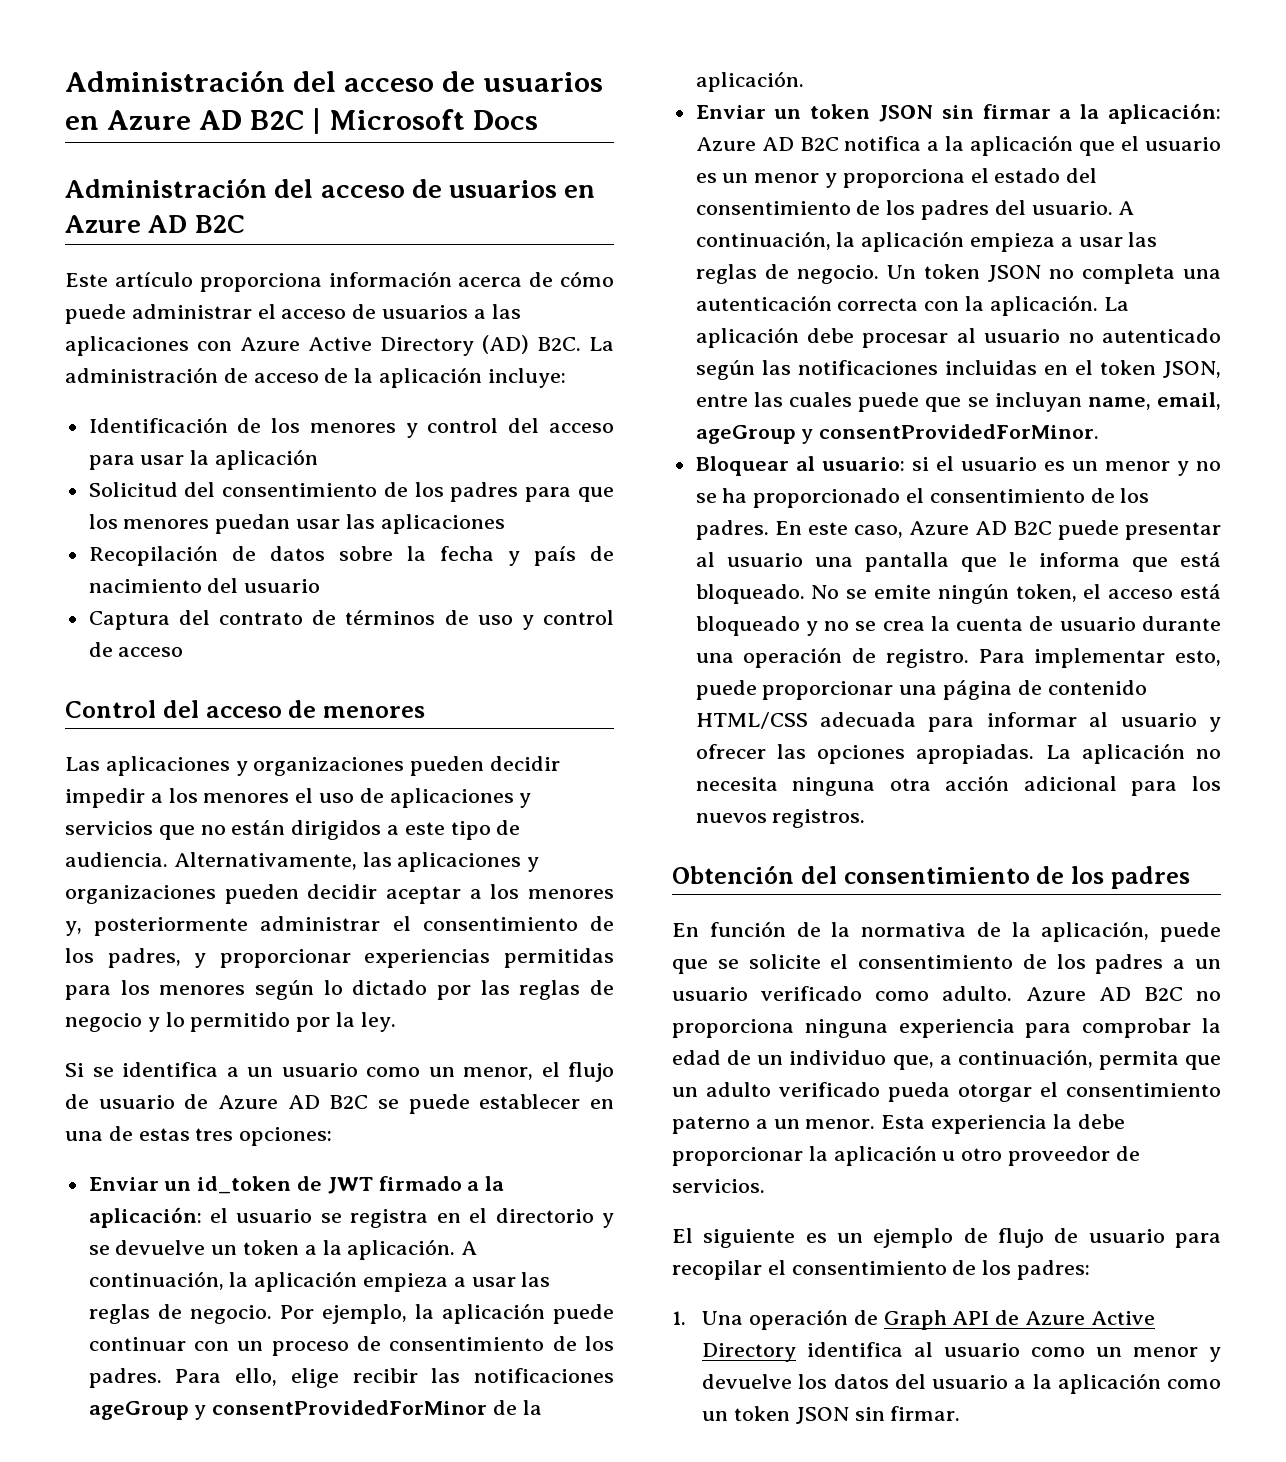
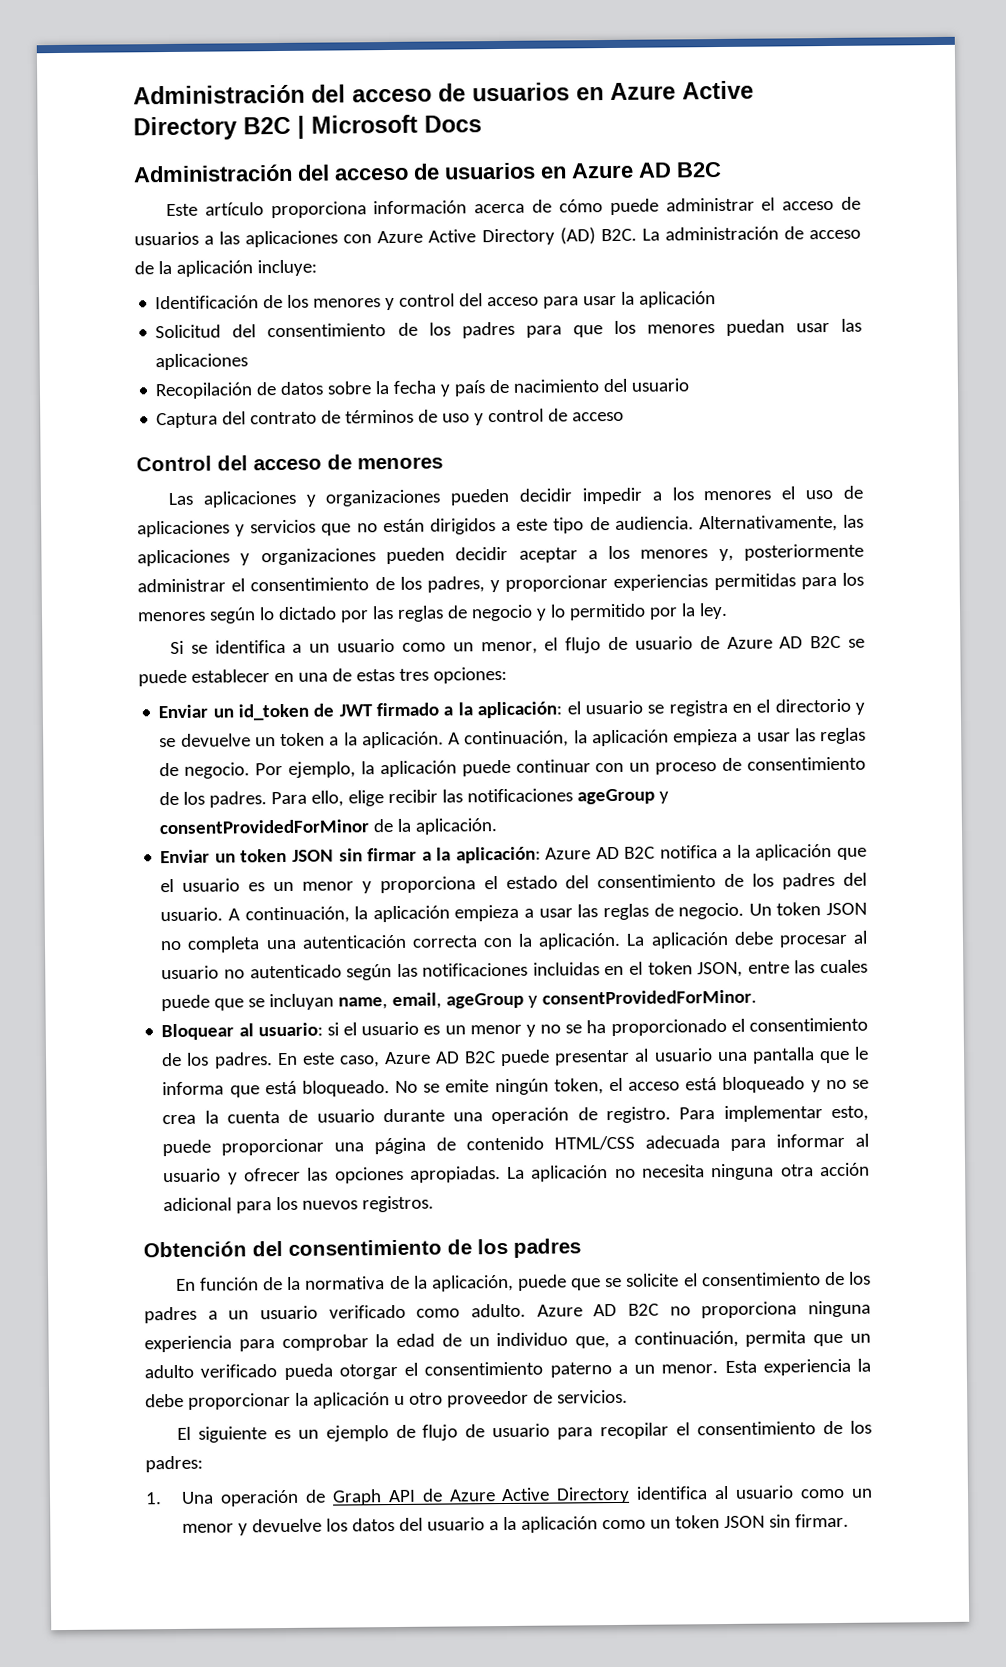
[65,71,603,92] [65,110,242,130] Administración del acceso de usuarios en Azure AD -> [133,80,754,105] [133,116,237,141] Administración del acceso de usuarios en Azure Active Directory

